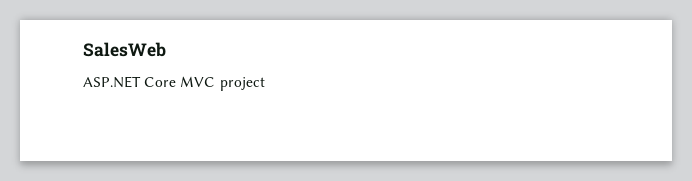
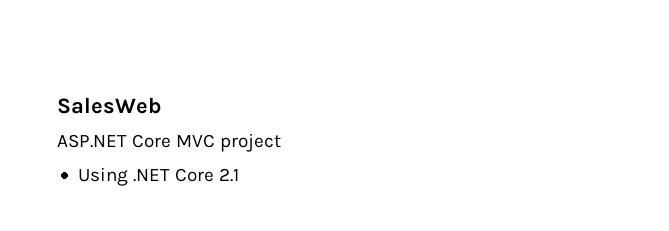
(265, 84) none -> [77,167,240,186] // Using .NET Core 2.1

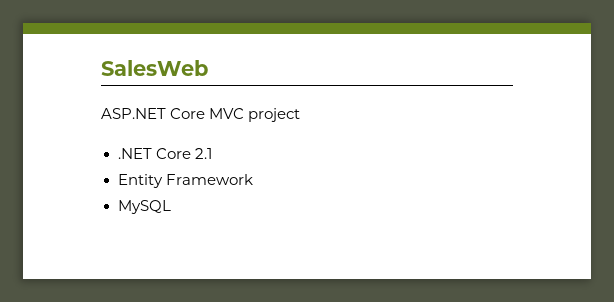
[77,167,128,186] Using -> (301, 115) none
(240, 175) none -> [117,174,253,188] [117,200,171,214] // Entity Framework // MySQL

